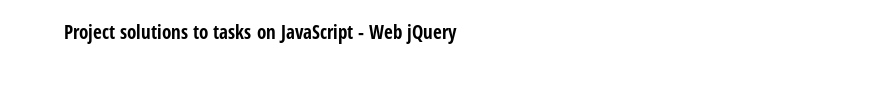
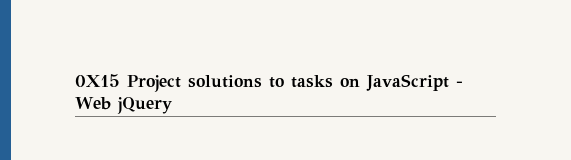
(64, 34) none -> [75,74,120,87] 0X15

